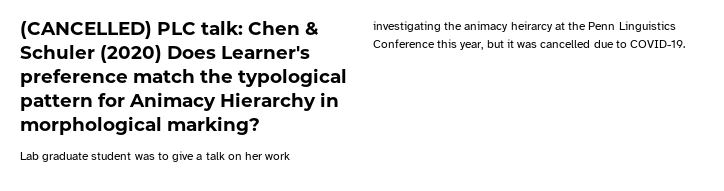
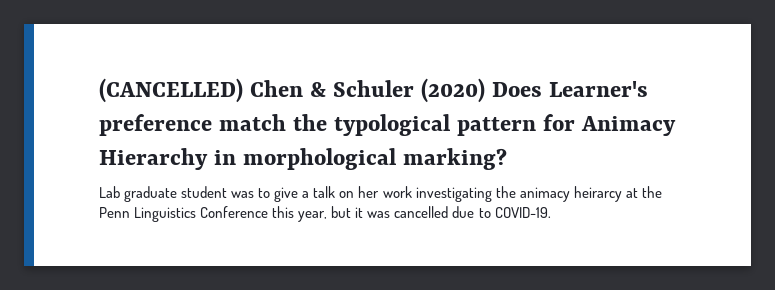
[157,21,243,35] PLC talk: -> (243, 90) none

